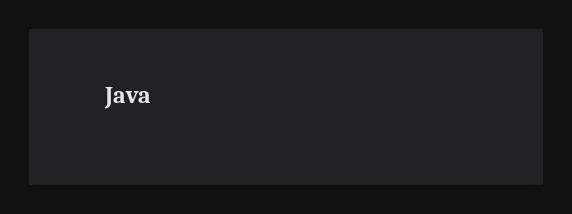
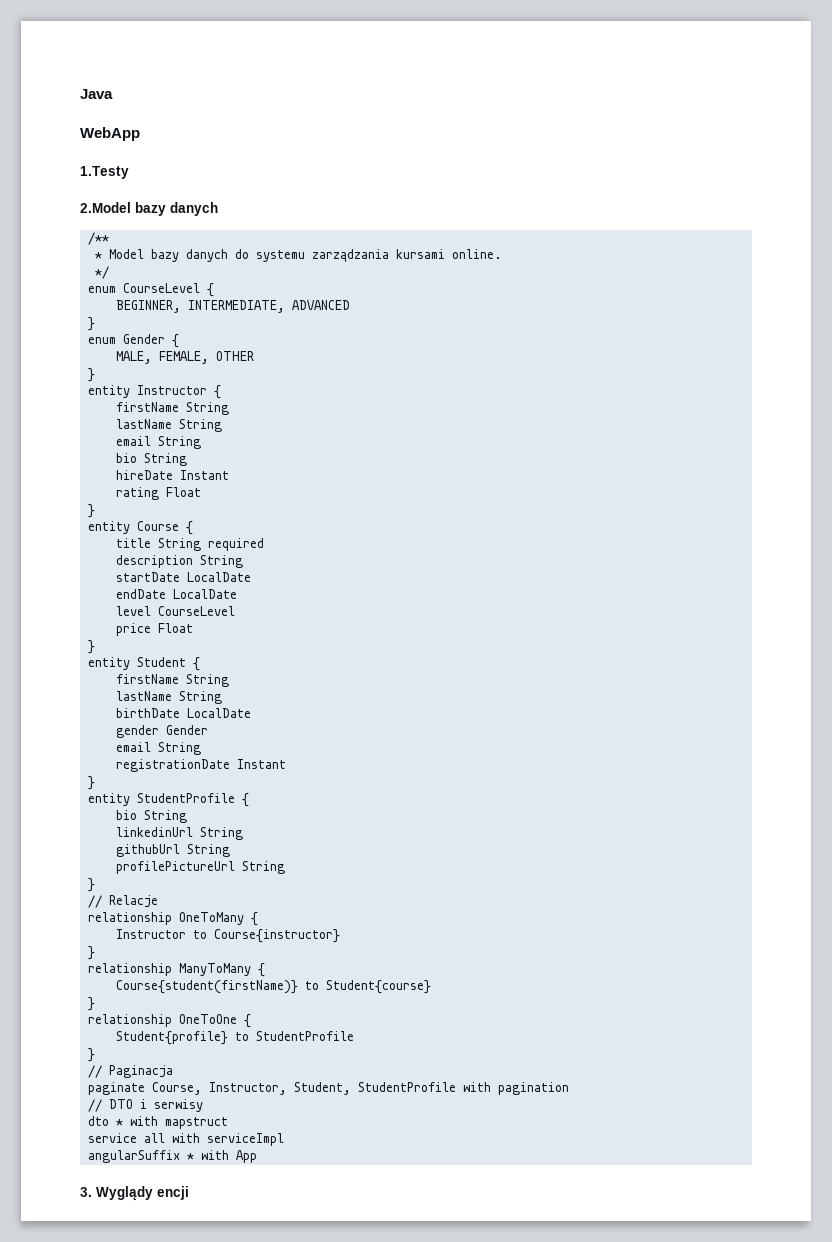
(151, 98) none -> [80,127,140,141] [80,166,129,179] [80,202,218,216] [87,232,109,245] [94,249,502,263] [94,266,109,279] [87,283,214,297] [115,300,350,313] [87,317,95,331] [87,334,179,348] [115,351,254,364] [87,368,95,382] [87,385,221,399] [115,402,229,415] [115,419,222,432] [115,436,201,449] [115,453,187,466] [115,470,229,480] [115,487,201,500] [87,504,95,518] [87,521,193,535] [115,538,264,551] [115,555,243,568] [115,572,251,582] [115,589,237,599] [115,606,235,616] [115,623,193,636] [87,640,95,654] [87,657,200,671] [115,674,229,687] [115,691,222,704] [115,708,251,718] [115,725,208,738] [115,742,201,755] [115,759,286,772] [87,776,95,790] [87,793,249,807] [115,810,187,823] [115,827,243,840] [115,844,230,857] [115,861,285,874] [87,878,95,892] [87,895,158,908] [87,912,258,926] [115,929,340,943] [87,946,95,960] [87,963,265,977] [115,980,431,994] [87,997,95,1011] [87,1014,251,1028] [115,1031,354,1045] [87,1048,95,1062] [87,1065,173,1078] [87,1082,569,1095] [87,1099,203,1112] [87,1116,228,1129] [87,1133,284,1146] [87,1150,257,1163] [80,1186,189,1201] // WebApp // 1.Testy // 2.Model bazy danych // /** // * Model bazy danych do systemu zarządzania kursami online. // */ // enum CourseLevel { // BEGINNER, INTERMEDIATE, ADVANCED // } // enum Gender { // MALE, FEMALE, OTHER // } // entity Instructor { // firstName String // lastName String // email String // bio String // hireDate Instant // rating Float // } // entity Course { // title String required // description String // startDate LocalDate // endDate LocalDate // level CourseLevel // price Float // } // entity Student { // firstName String // lastName String // birthDate LocalDate // gender Gender // email String // registrationDate Instant // } // entity StudentProfile { // bio String // linkedinUrl String // githubUrl String // profilePictureUrl String // } // // Relacje // relationship OneToMany { // Instructor to Course{instructor} // } // relationship ManyToMany { // Course{student(firstName)} to Student{course} // } // relationship OneToOne { // Student{profile} to StudentProfile // } // // Paginacja // paginate Course, Instructor, Student, StudentProfile with pagination // // DTO i serwisy // dto * with mapstruct // service all with serviceImpl // angularSuffix * with App // 3. Wyglądy encji

